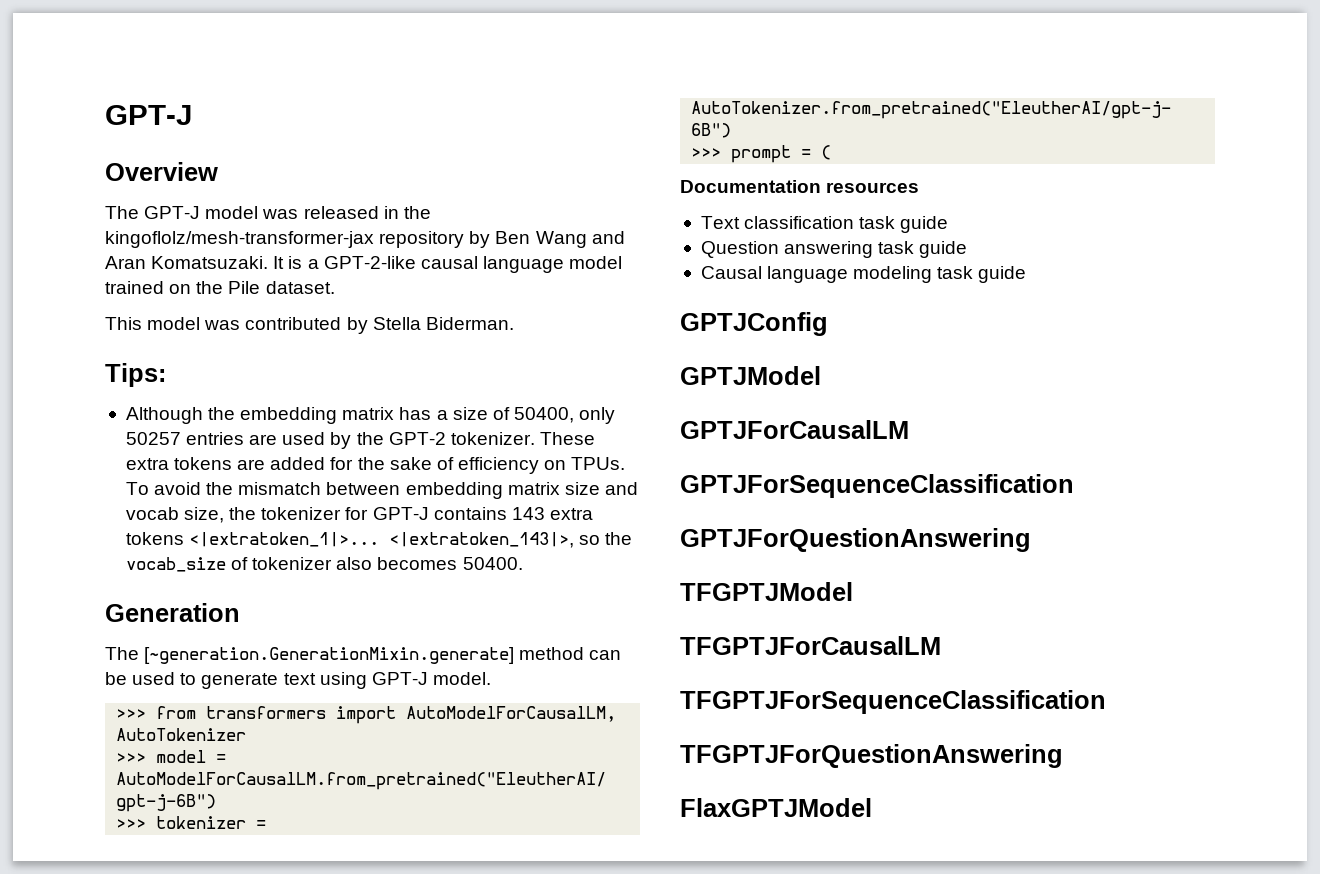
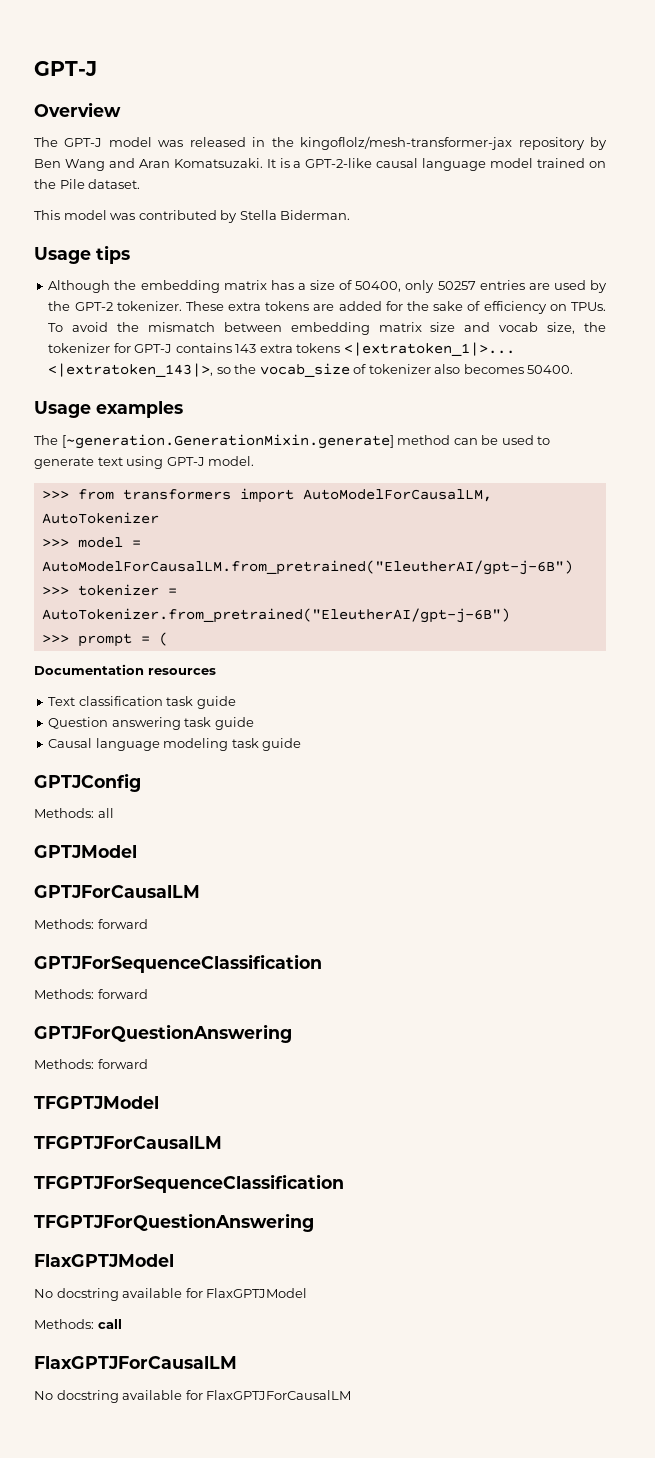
[105,363,166,387] Tips: -> [34,245,130,264] Usage tips
[105,603,240,622] Generation -> [34,401,183,418] Usage examples
(828, 324) none -> [34,808,114,818] // Methods: all
(909, 429) none -> [34,919,148,929] // Methods: forward
(1074, 486) none -> [34,989,148,999] // Methods: forward
(1031, 540) none -> [34,1059,148,1069] // Methods: forward
(872, 807) none -> [34,1288,308,1301] [34,1319,122,1329] [34,1356,237,1369] [34,1390,352,1403] // No docstring available for FlaxGPTJModel // Methods: call // FlaxGPTJForCausalLM // No docstring available for FlaxGPTJForCausalLM

